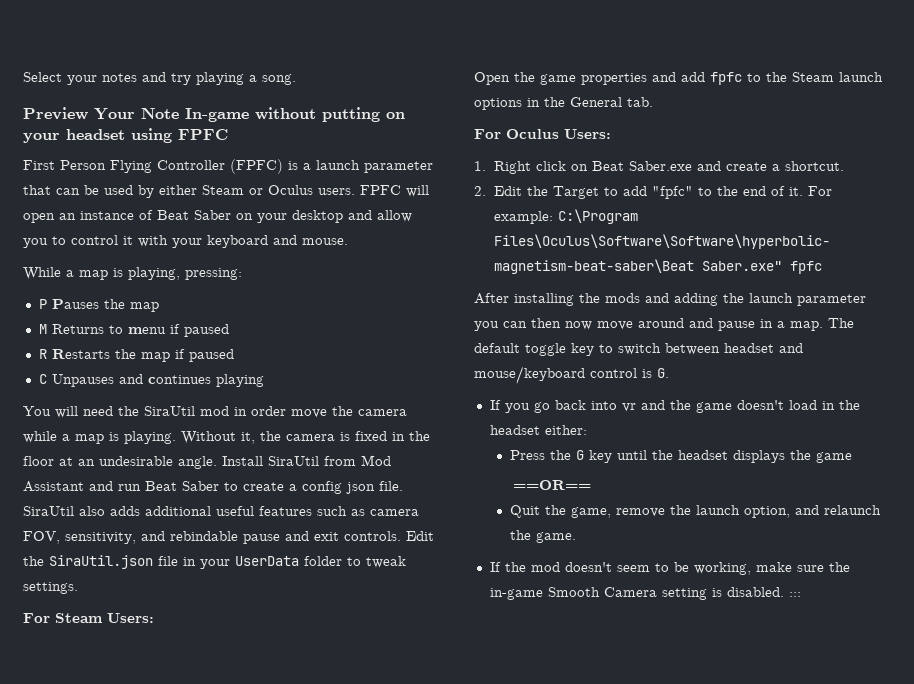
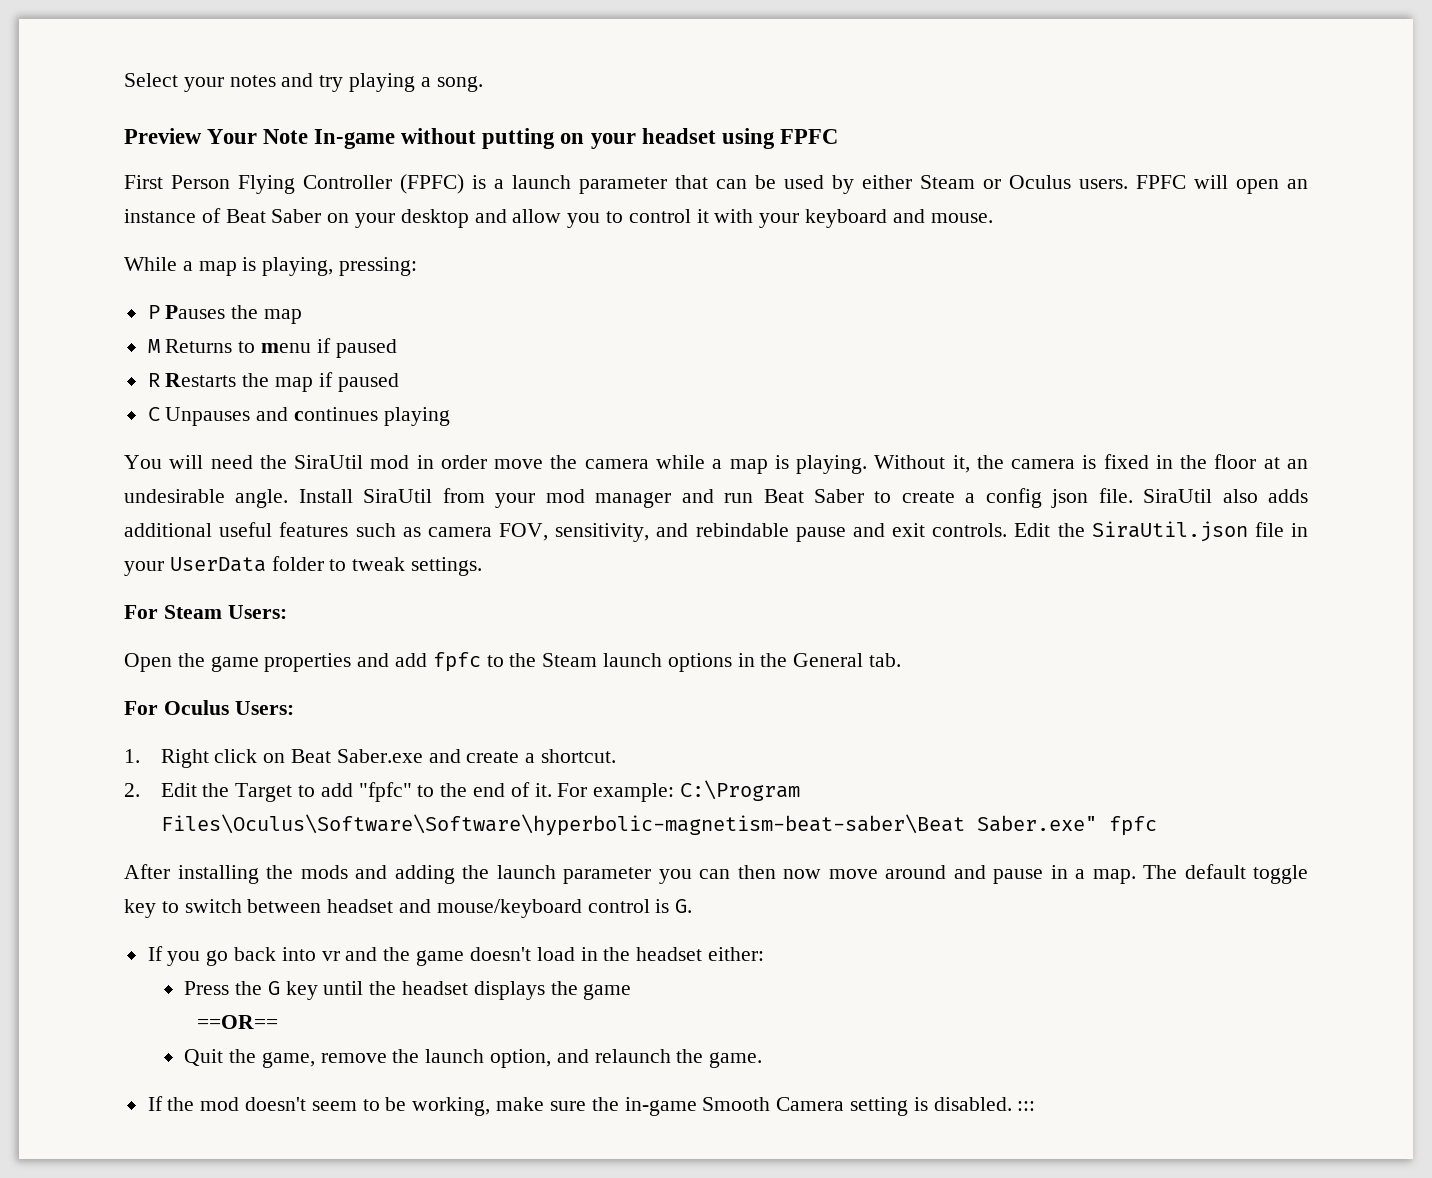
[361,455,391,466] [23,481,84,492] Mod Assistant -> [495,489,672,508] your mod manager

